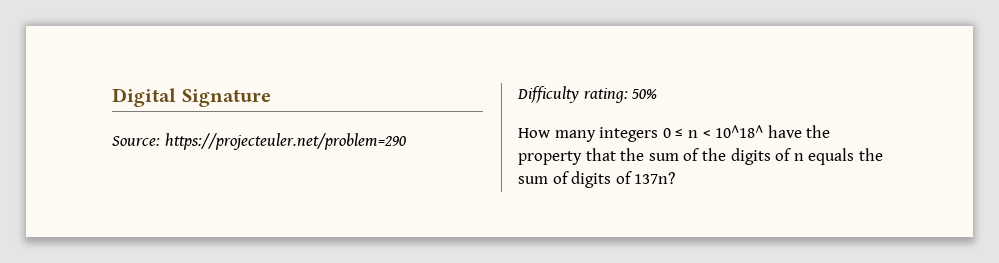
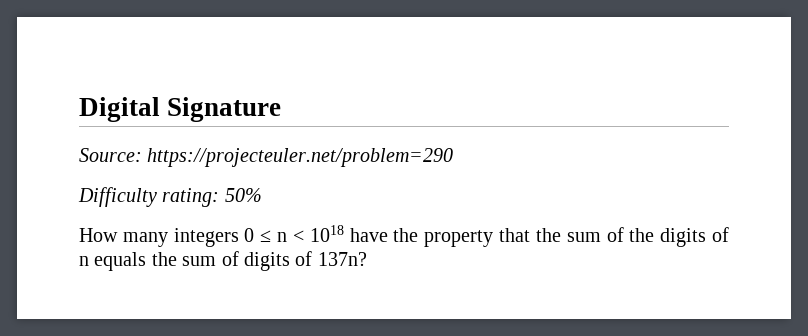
[715,125,764,138] 10^18^ -> [309,225,344,242] 1018

